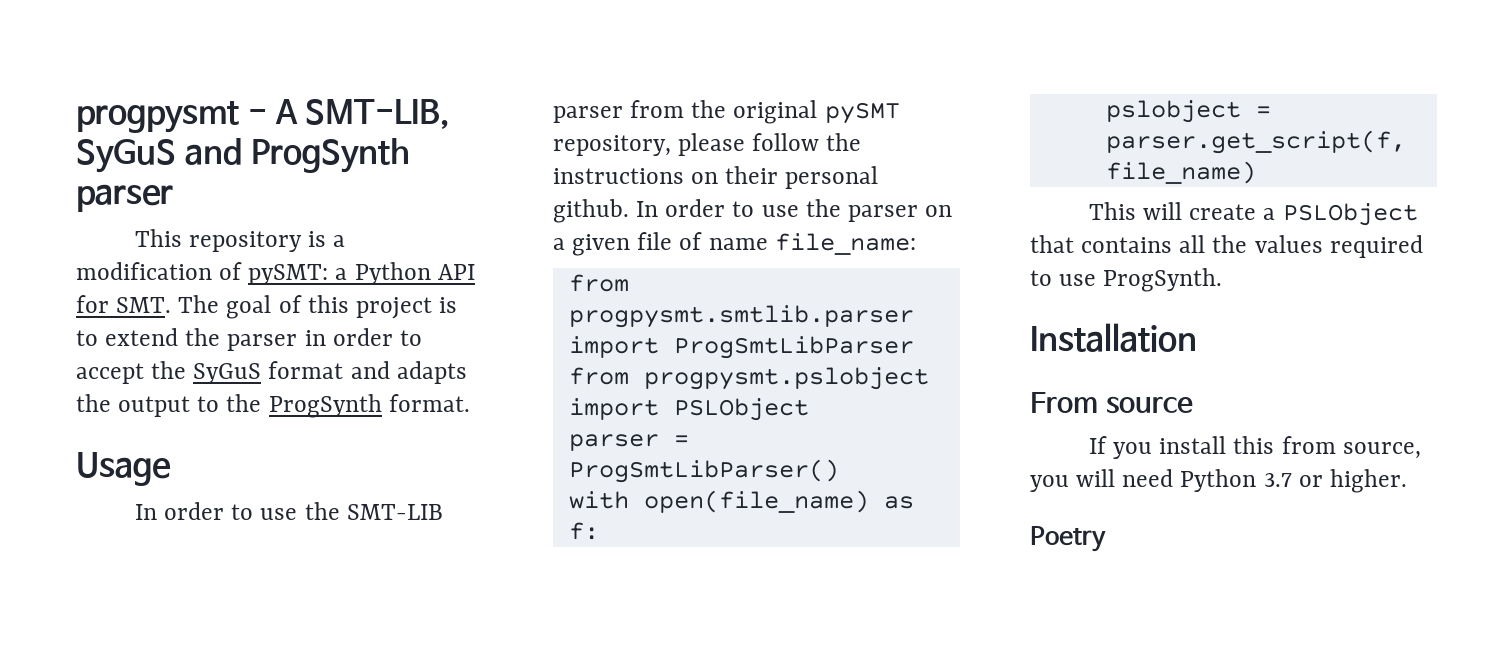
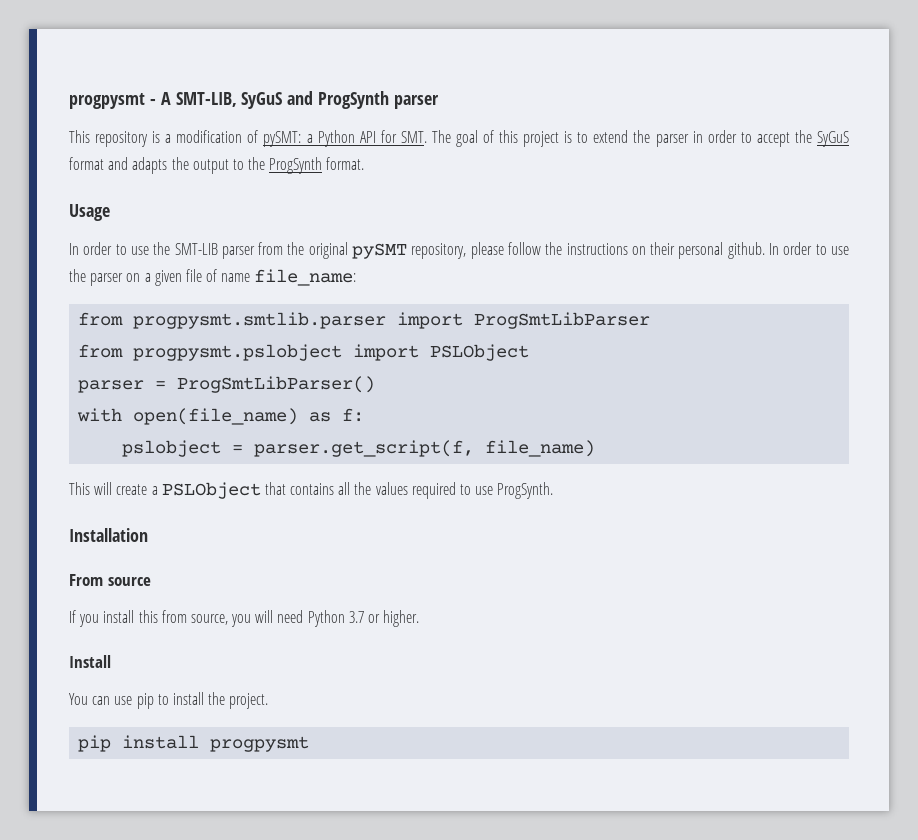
[1030,526,1106,552] Poetry -> [69,655,111,668] [69,692,269,709] [78,735,310,752] Install // You can use pip to install the project. // pip install progpysmt

